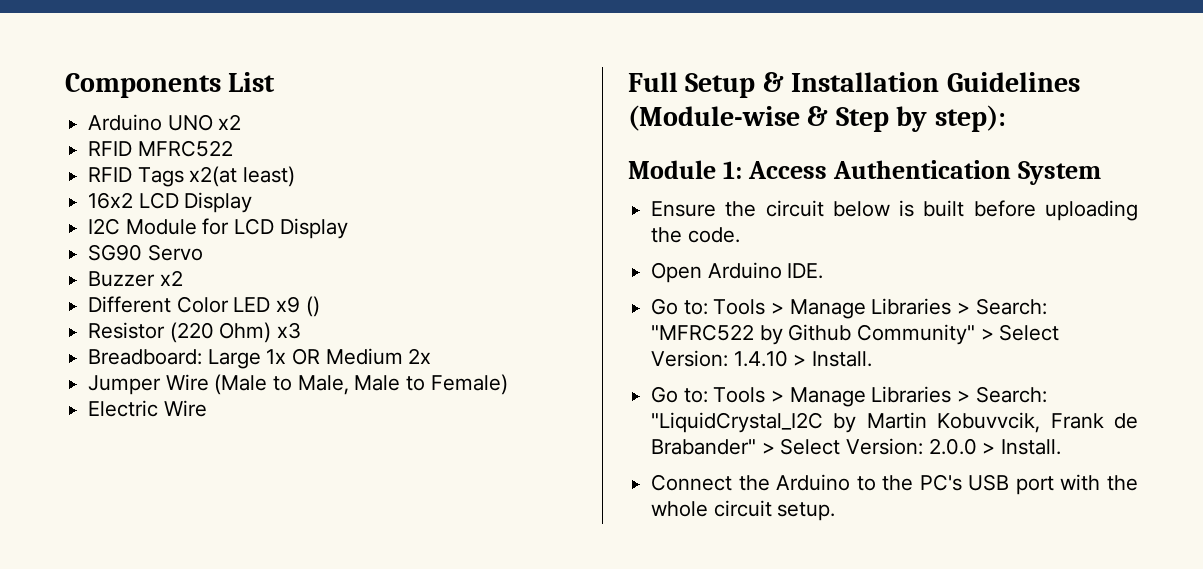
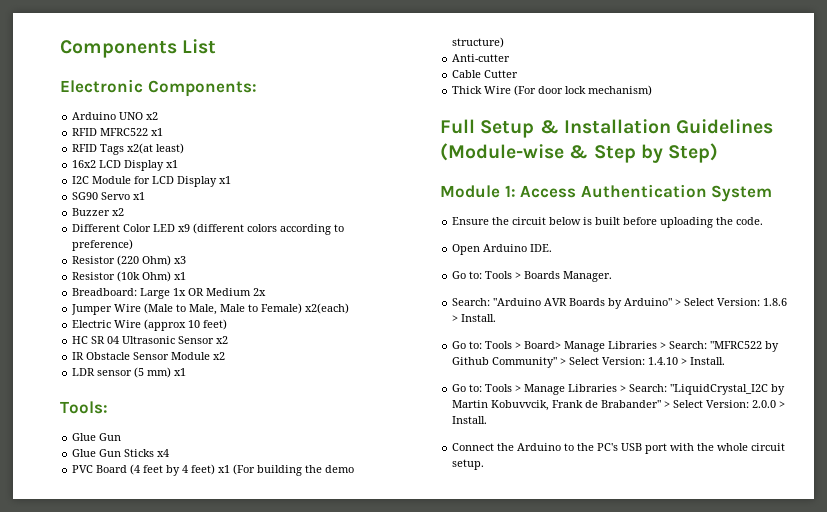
(276, 82) none -> [60,79,257,97] // Electronic Components:
(233, 148) none -> [151,128,164,136] x1
(253, 202) none -> [166,160,179,168] x1
(348, 228) none -> [219,176,232,184] x1
(203, 252) none -> [133,192,146,200] x1
[305,296,320,317] () -> [193,223,345,235] [72,239,134,251] (different colors according to preference)
(302, 330) none -> [72,271,187,282] // Resistor (10k Ohm) x1
(508, 384) none -> [305,303,350,314] x2(each)
(207, 408) none -> [144,319,228,331] [72,336,229,344] [72,352,226,360] [72,367,187,378] [60,401,108,414] [72,433,122,441] [72,449,170,457] [72,464,355,476] [452,37,505,48] [452,54,511,62] [452,70,519,78] [452,85,653,96] (approx 10 feet) // HC SR 04 Ultrasonic Sensor x2 // IR Obstacle Sensor Module x2 // LDR sensor (5 mm) x1 // Tools: // Glue Gun // Glue Gun Sticks x4 // PVC Board (4 feet by 4 feet) x1 (For building the demo structure) // Anti-cutter // Cable Cutter // Thick Wire (For door lock mechanism)
[934,105,1006,132] step): -> [668,143,719,163] Step)
(785, 308) none -> [524,271,613,282] [452,298,788,309] [452,314,497,322] [452,341,562,349] Boards Manager. // Search: "Arduino AVR Boards by Arduino" > Select Version: 1.8.6 > Install. // Go to: Tools > Board>

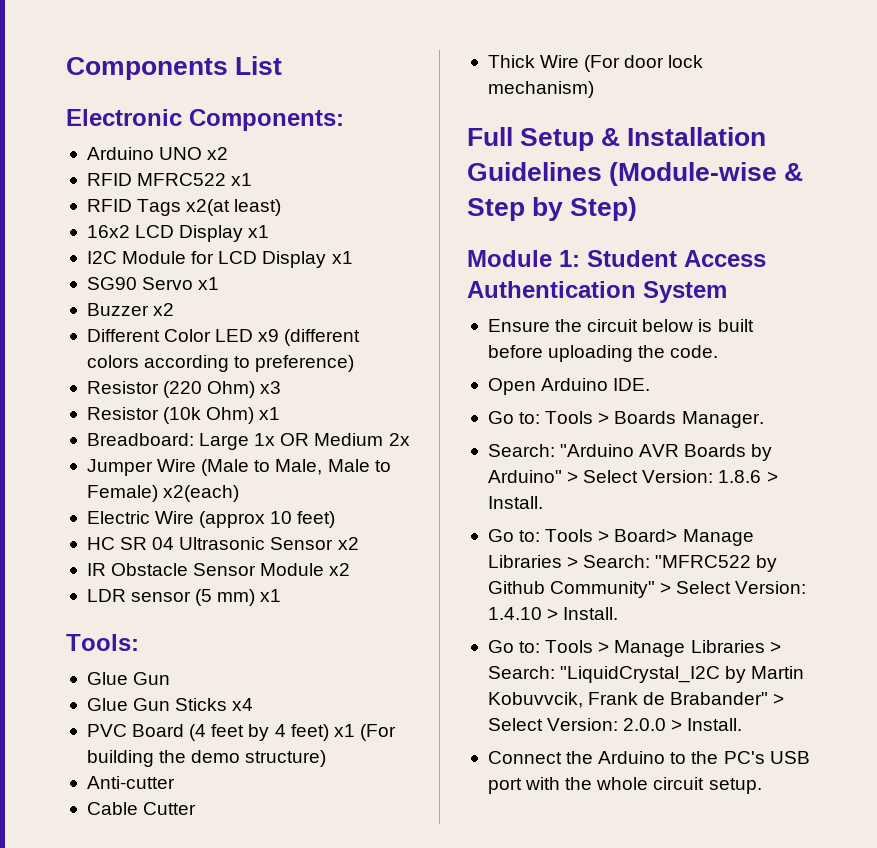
(516, 191) none -> [587,250,677,267] Student

